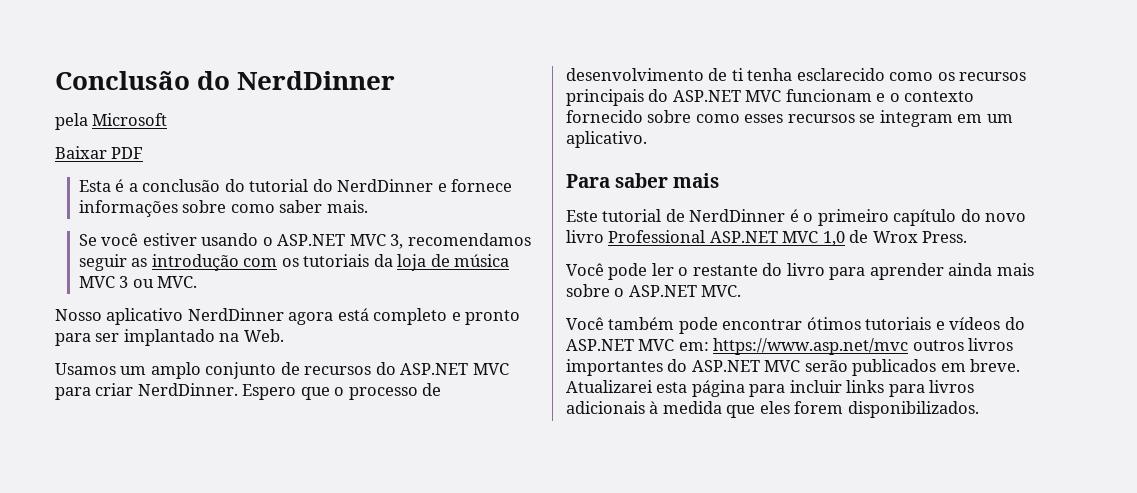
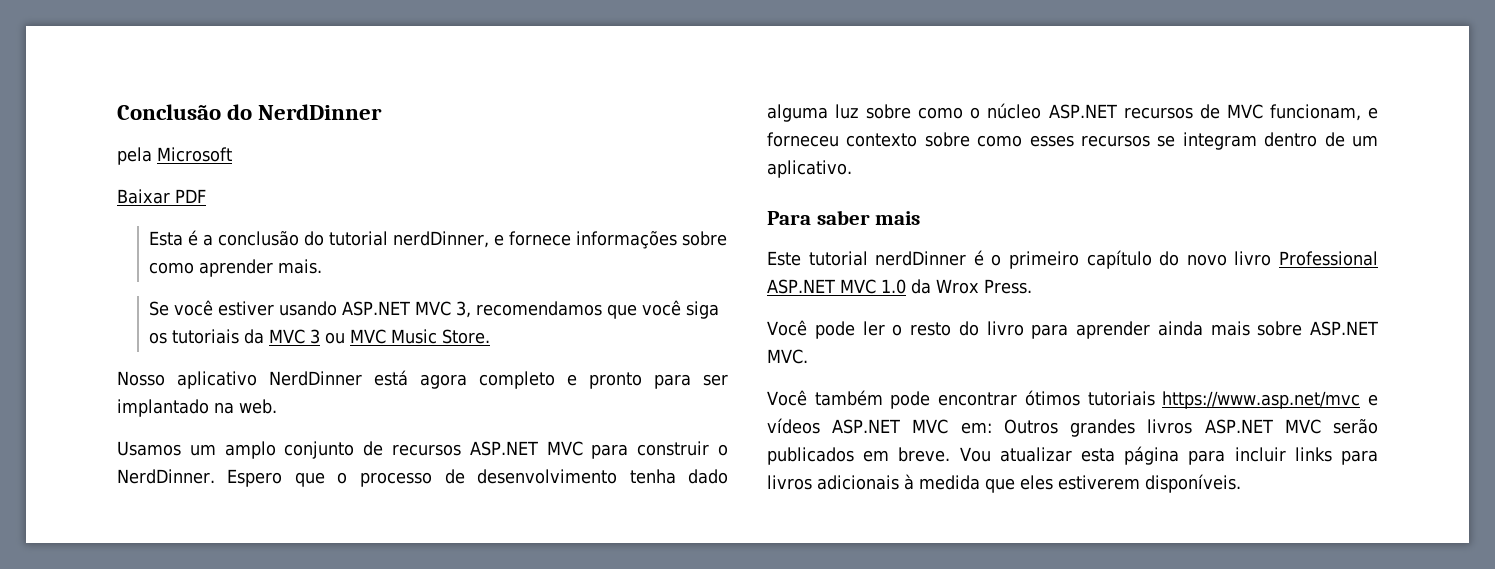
[312,179,434,192] do NerdDinner -> [393,231,490,248] nerdDinner,
[279,200,323,213] saber -> [199,259,274,277] aprender
[262,237,273,246] o -> (338, 308) none
[78,254,510,271] [78,276,198,288] seguir as introdução com os tutoriais da loja de música MVC 3 ou MVC. -> [607,300,720,319] [149,329,491,344] que você siga os tutoriais da MVC 3 ou MVC Music Store.
[288,308,369,325] agora está -> [374,370,467,389] está agora
[243,329,284,342] Web. -> [239,399,277,414] web.
[375,362,396,375] do -> (462, 450) none
[95,383,134,396] criar -> [637,441,729,456] construir o
[708,68,1027,81] [566,89,975,106] [566,110,643,123] de ti tenha esclarecido como os recursos principais do ASP.NET MVC funcionam e o contexto fornecido -> [629,469,728,484] [767,103,1378,122] [767,132,918,147] tenha dado alguma luz sobre como o núcleo ASP.NET recursos de MVC funcionam, e forneceu contexto
[957,114,983,123] em -> [1264,132,1345,147] dentro de
[665,209,786,222] de NerdDinner -> [875,251,967,266] nerdDinner
[822,230,869,246] 1,0 de -> [880,279,931,294] 1.0 da
[692,265,758,276] restante -> [910,322,951,336] resto
[614,288,625,297] o -> (1303, 328) none
(932, 323) none -> [1162,391,1361,409] https://www.asp.net/mvc
[1004,317,1025,330] do -> (820, 426) none
[713,338,1014,355] [566,359,688,376] https://www.asp.net/mvc outros livros importantes do -> [1003,419,1193,437] Outros grandes livros
[566,380,653,393] Atualizarei -> [959,447,1072,462] Vou atualizar
[794,401,979,418] forem disponibilizados. -> [1058,474,1241,493] estiverem disponíveis.

